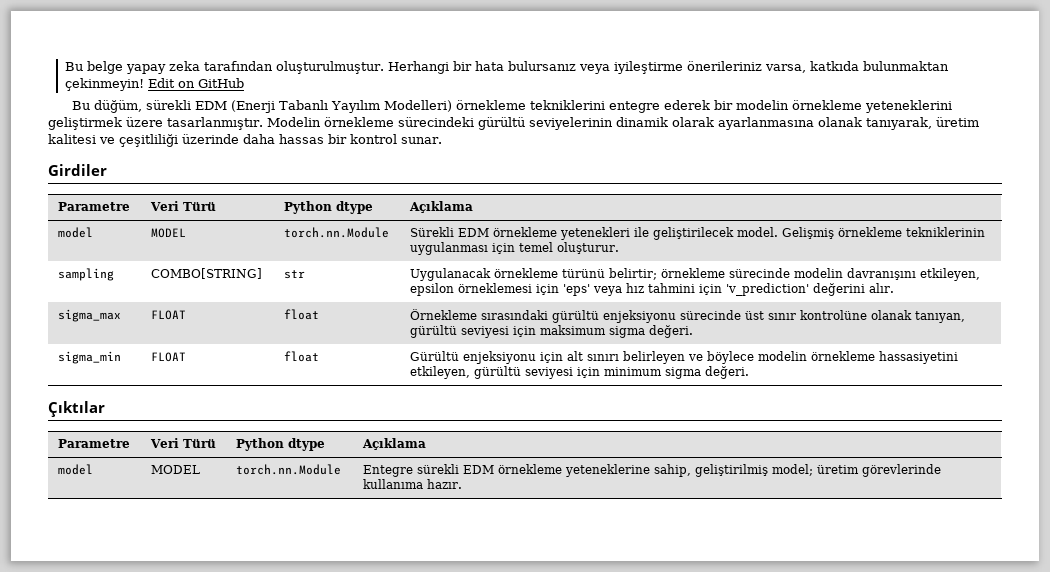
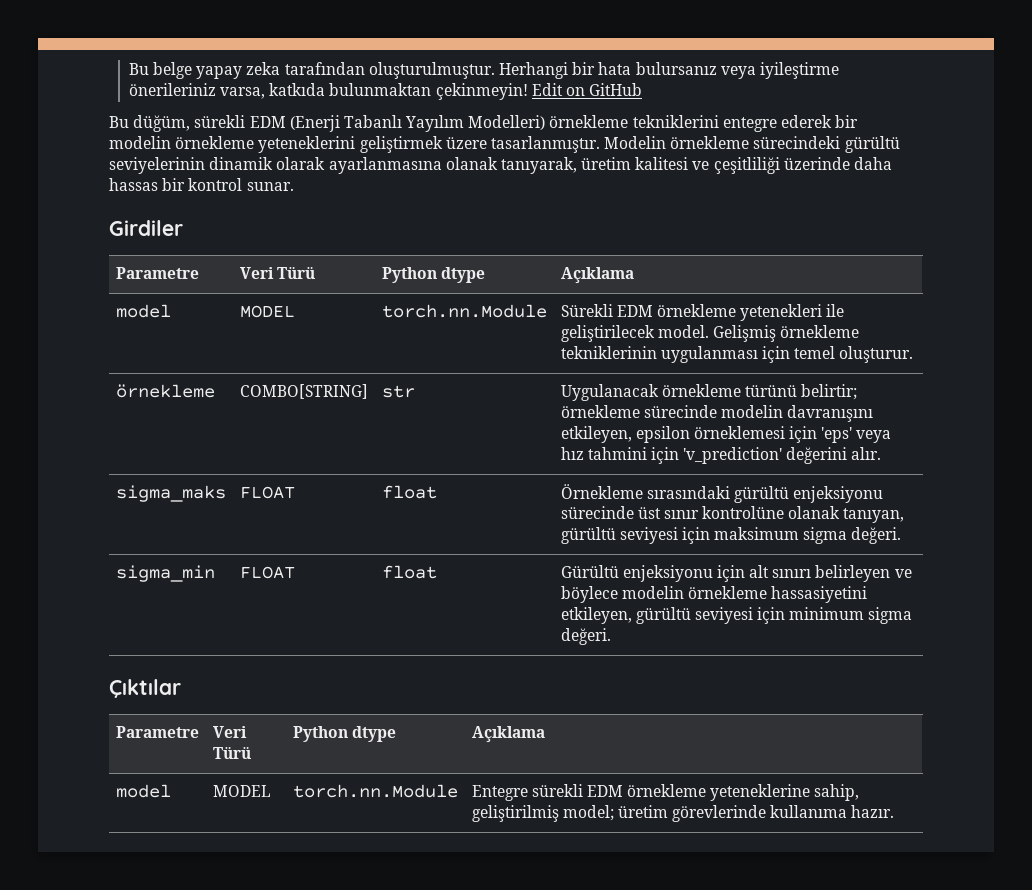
[58,268,115,281] sampling -> [115,384,215,398] örnekleme
[58,309,122,322] sigma_max -> [115,485,226,502] sigma_maks

